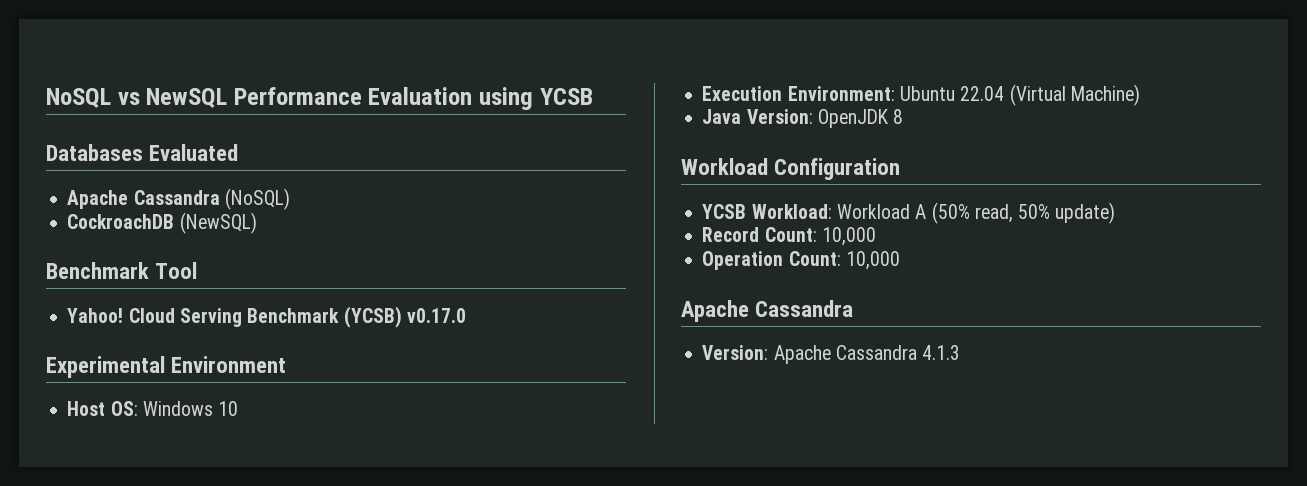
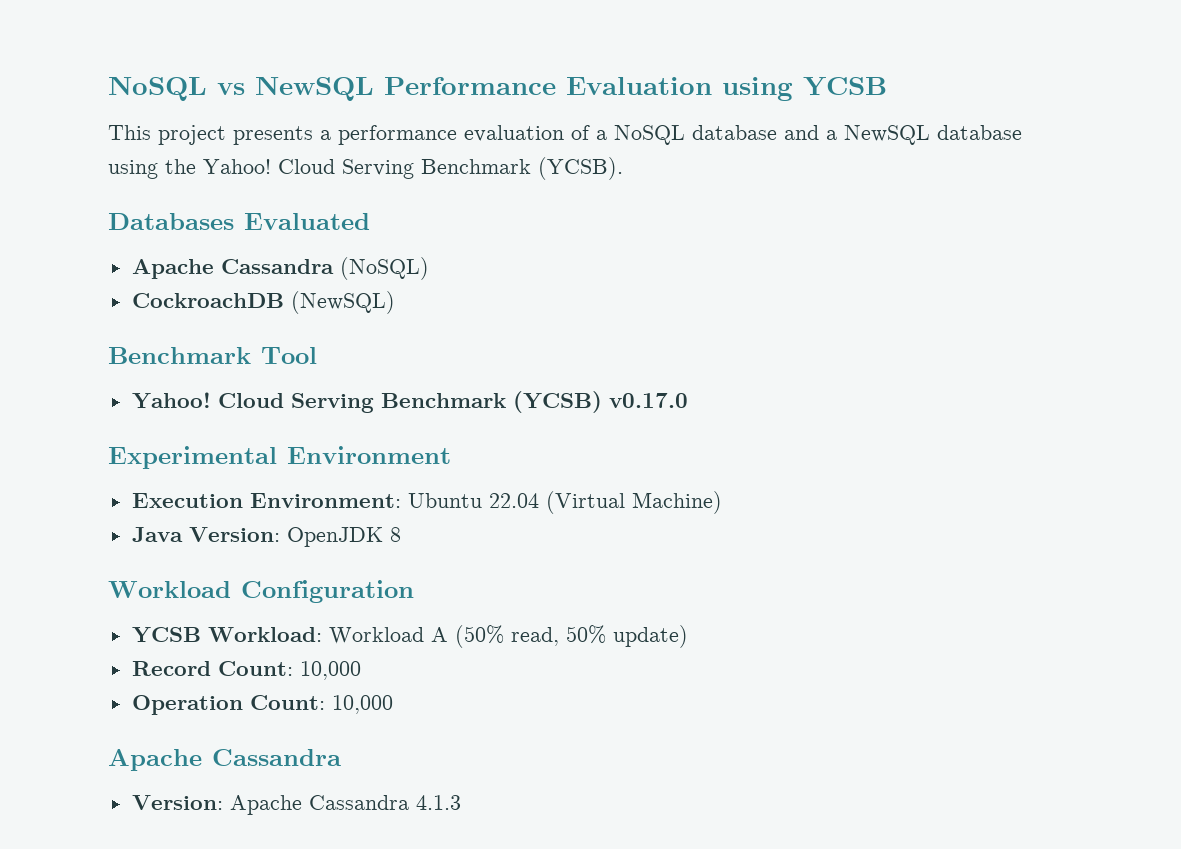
(593, 96) none -> [108,125,1022,145] [108,157,623,180] // This project presents a performance evaluation of a NoSQL database and a NewSQL database using the Yahoo! Cloud Serving Benchmark (YCSB).
[67,401,239,416] // Host OS: Windows 10 -> (451, 455) none

